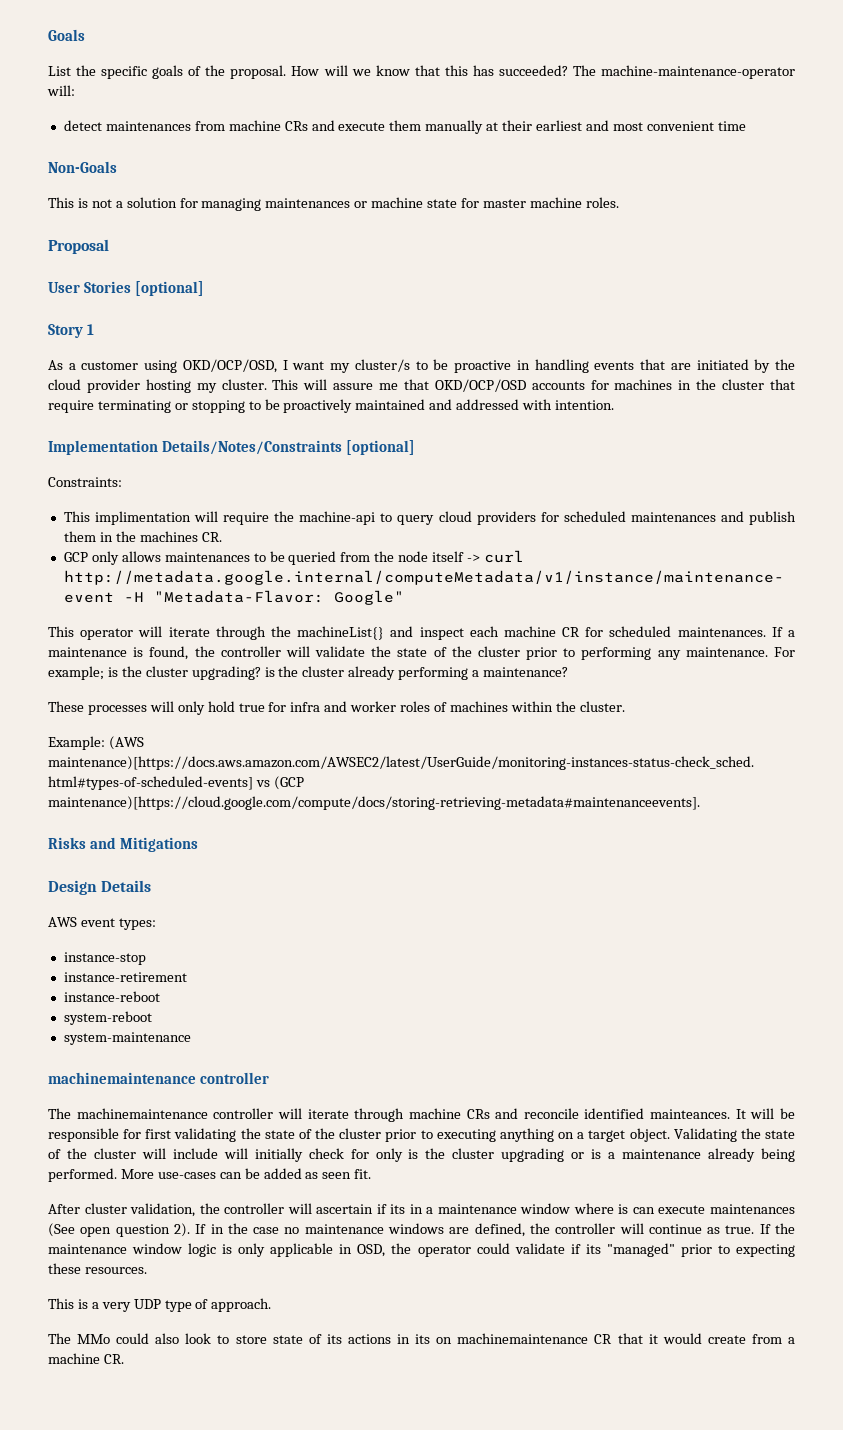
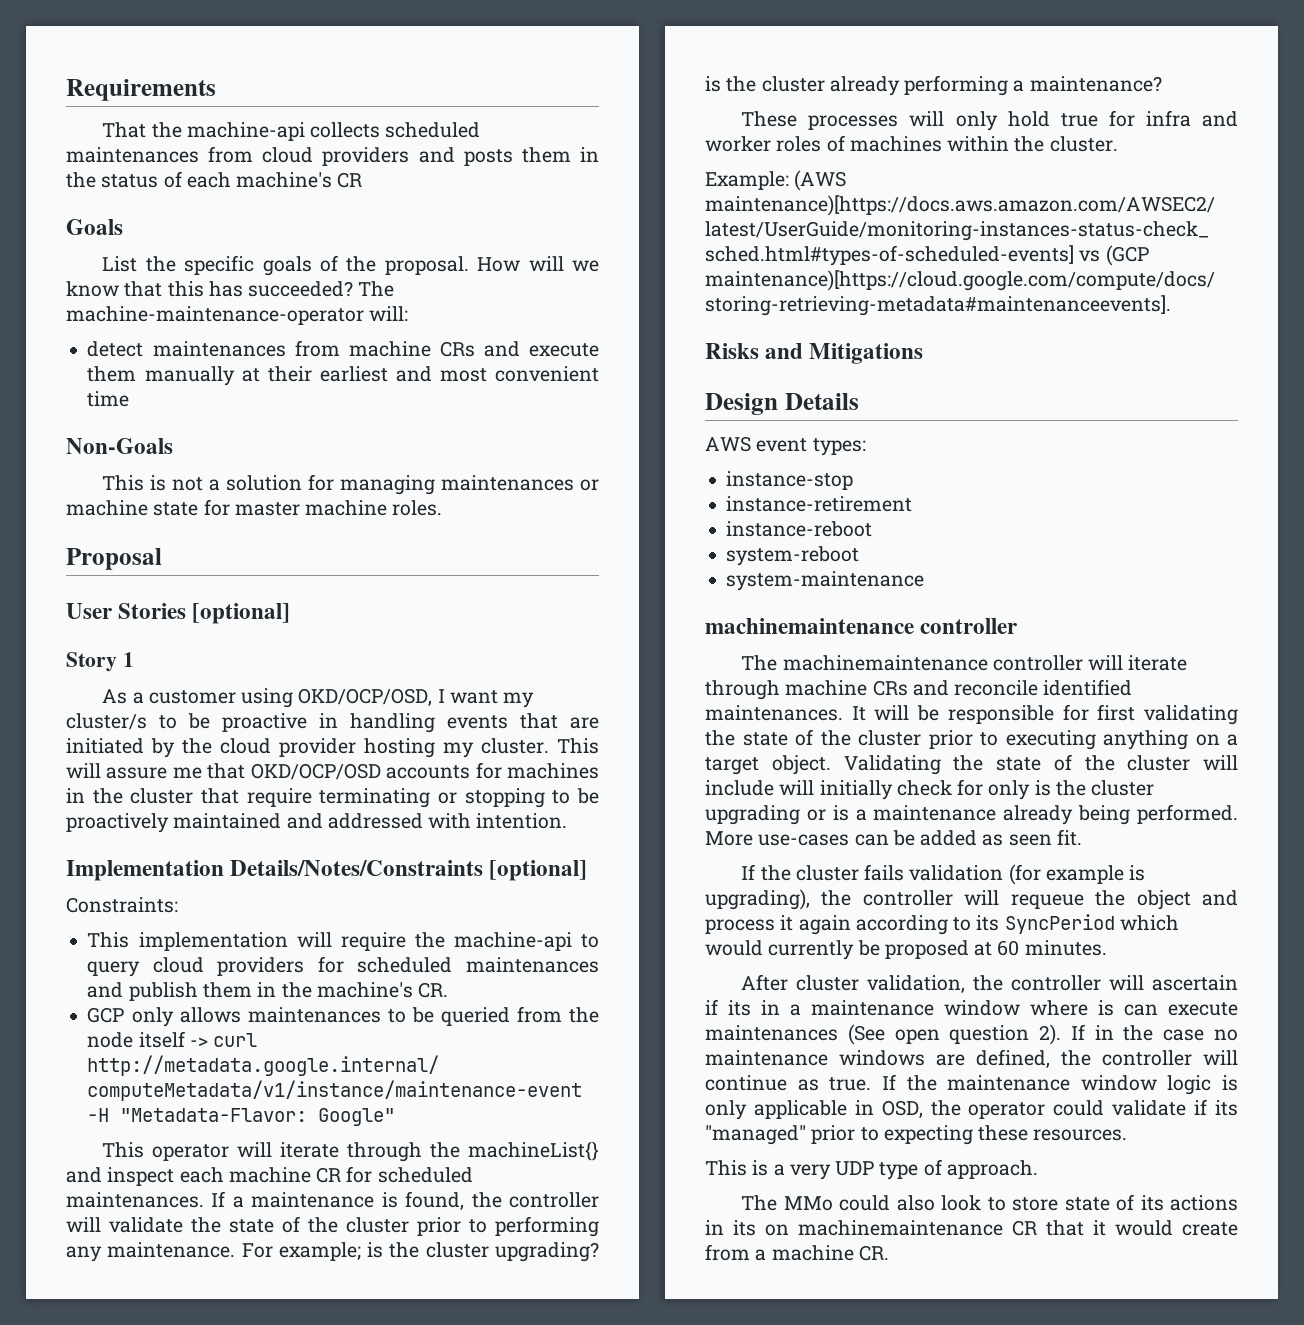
(48, 35) none -> [66,79,216,101] [102,122,481,141] [66,146,600,166] [66,171,363,188] Requirements // That the machine-api collects scheduled maintenances from cloud providers and posts them in the status of each machine's CR //
[95,511,192,525] implimentation -> [138,932,288,951] implementation
[139,531,198,542] machines -> [316,982,413,998] machine's
[650,1109,731,1119] mainteances. -> [705,705,843,721] maintenances.
(372, 1174) none -> [741,864,1146,885] [705,889,1238,910] [705,914,1179,935] [705,940,1107,960] // If the cluster fails validation (for example is upgrading), the controller will requeue the object and process it again according to its SyncPeriod which would currently be proposed at 60 minutes.

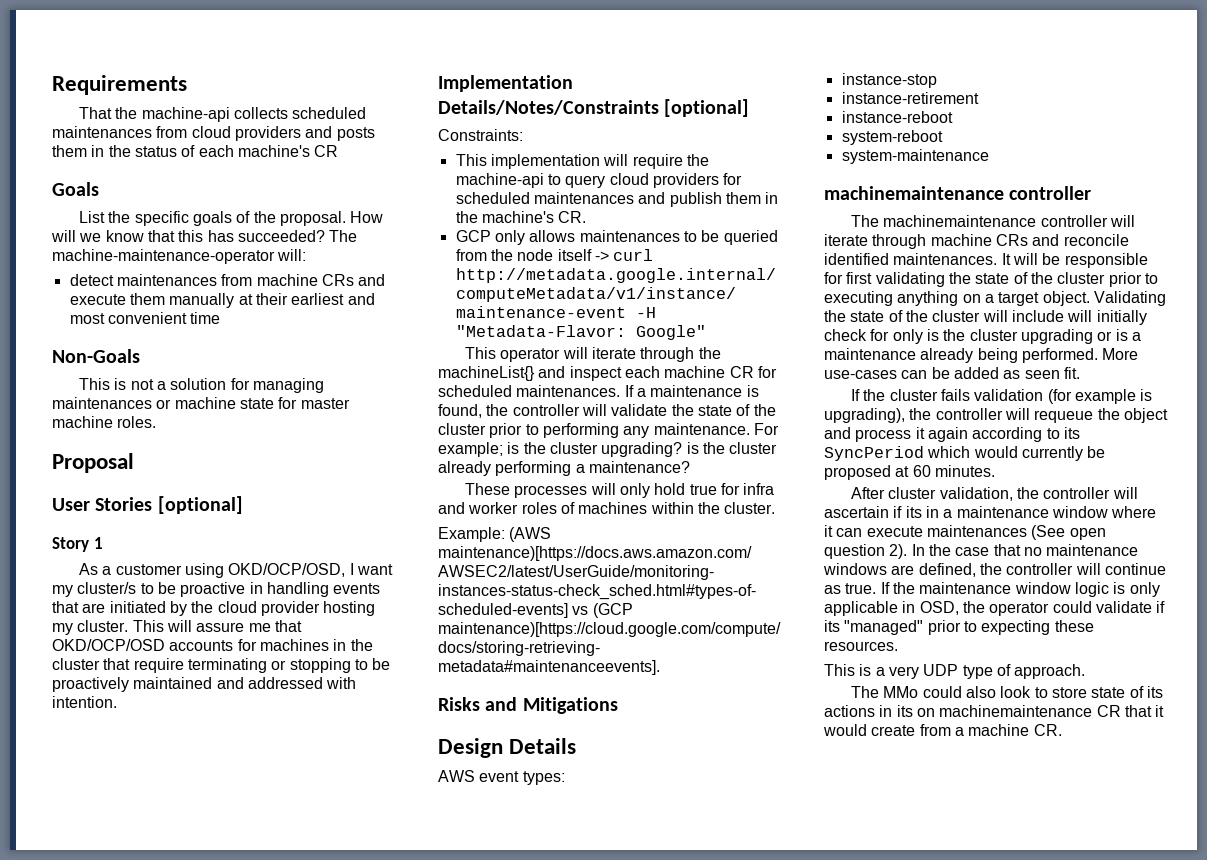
[1098,1000,1114,1016] is -> [824,525,833,537] it
[1070,1024,1114,1040] If in -> [911,544,925,556] In
(1205, 1035) none -> [993,544,1021,556] that

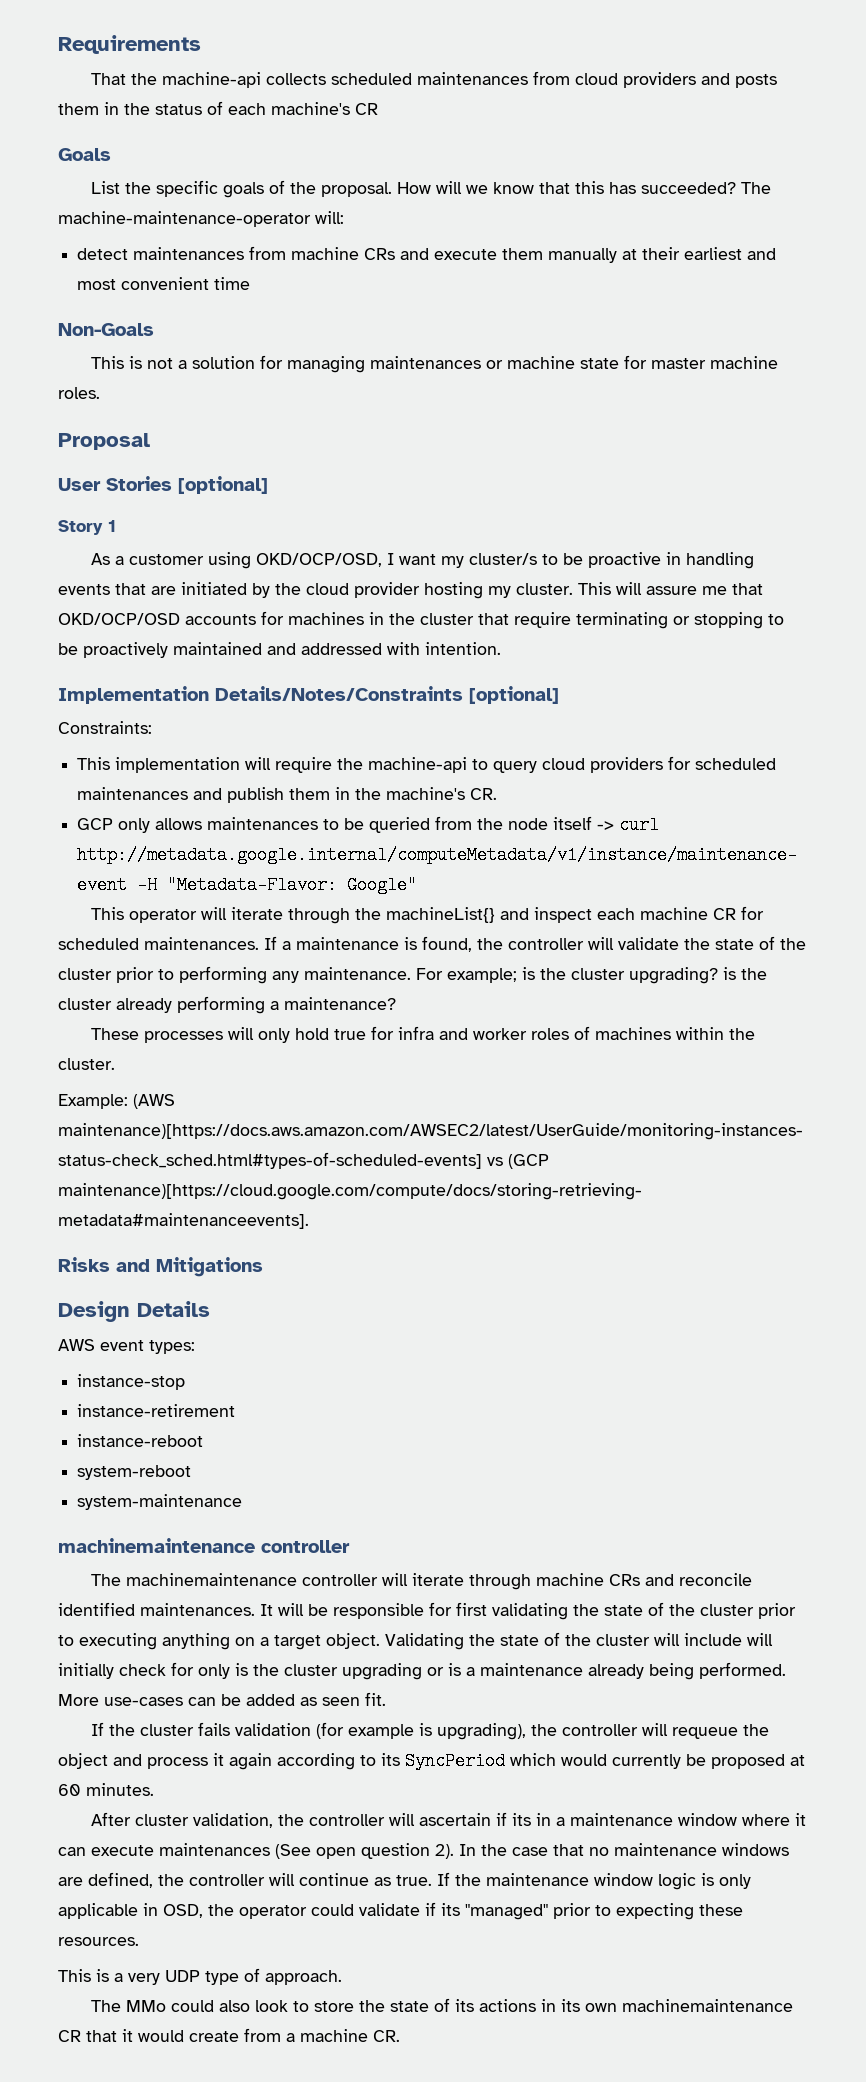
(1088, 692) none -> [359,2000,386,2012] the
[916,708,935,717] on -> [585,2003,618,2012] own

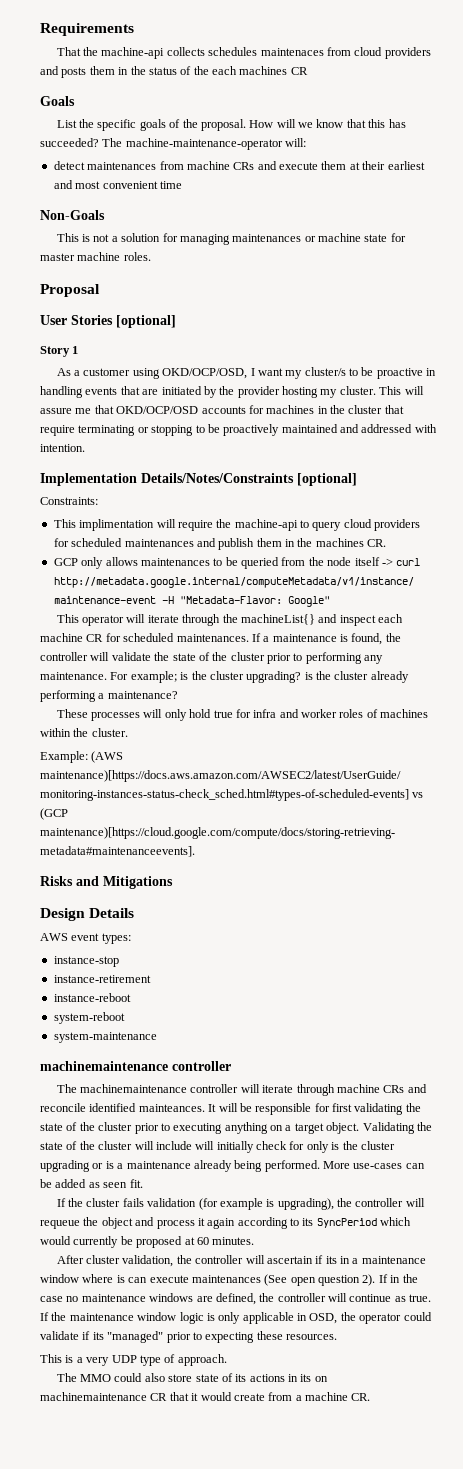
[331,72,529,85] scheduled maintenances -> [208,47,324,56] schedules maintenaces
[228,102,350,115] each machine's -> [193,66,288,75] the each machines
[548,248,618,263] manually -> (347, 165) none
[306,583,349,595] cloud -> (235, 390) none
[115,757,241,773] implementation -> [79,519,155,531] implimentation
[386,787,466,800] machine's -> [315,538,364,547] machines
[140,1603,255,1616] maintenances. -> [138,1104,205,1112] mainteances.
[795,1813,807,1826] it -> [116,1275,125,1283] is
[459,1844,476,1856] In -> [378,1274,401,1283] If in
[553,1844,584,1856] that -> (63, 1299) none
[126,2000,167,2012] MMo -> [80,1374,112,1382] MMO
[255,2000,386,2012] look to store the -> [168,1374,193,1382] store
[585,2003,618,2012] own -> [314,1376,328,1382] on

